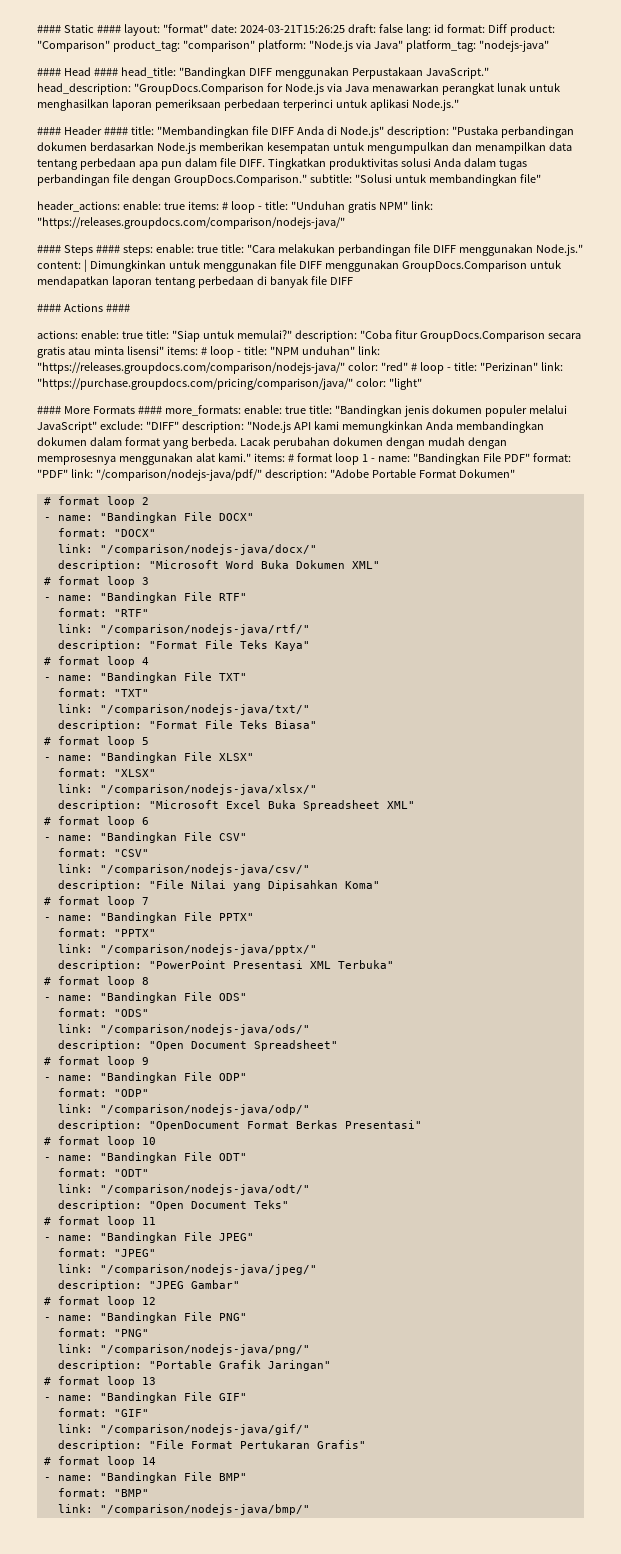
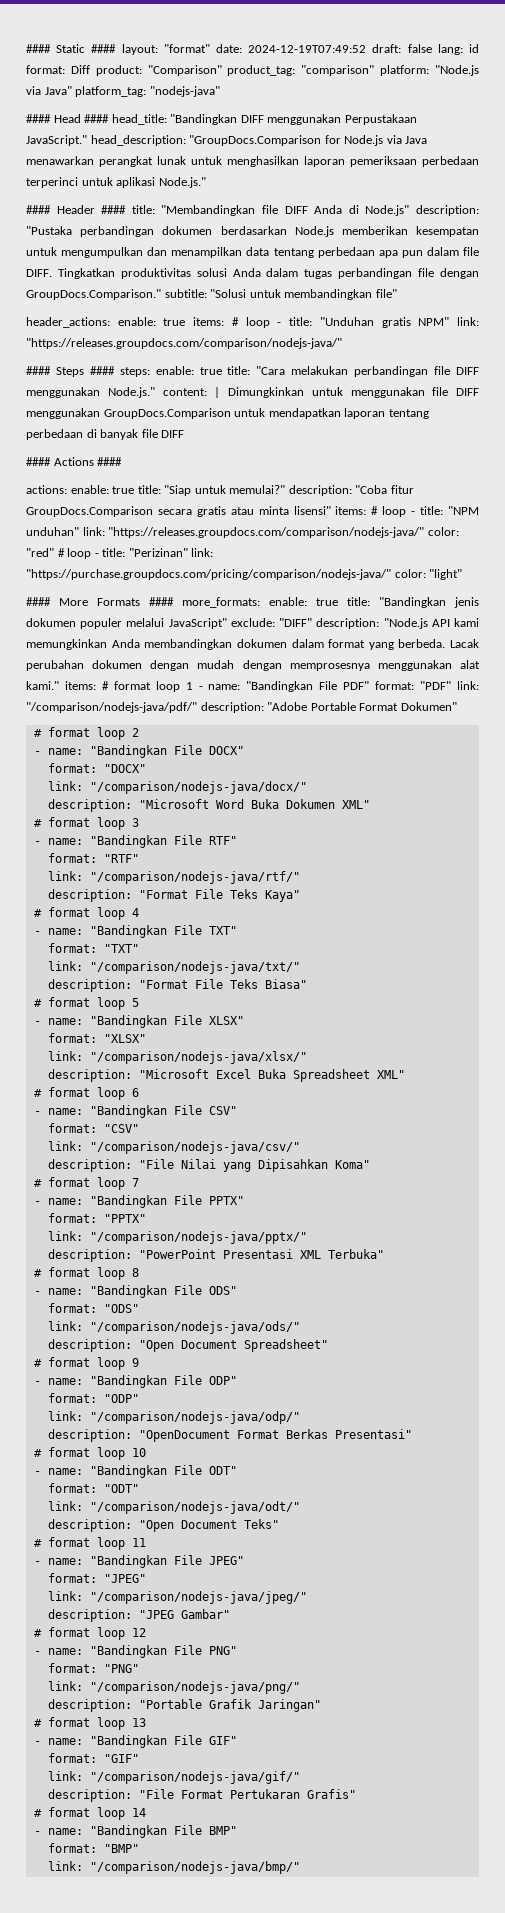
[239,25,345,33] 2024-03-21T15:26:25 -> [248,45,367,53] 2024-12-19T07:49:52
[37,378,353,390] "https://purchase.groupdocs.com/pricing/comparison/java/" -> [26,569,391,580] "https://purchase.groupdocs.com/pricing/comparison/nodejs-java/"

